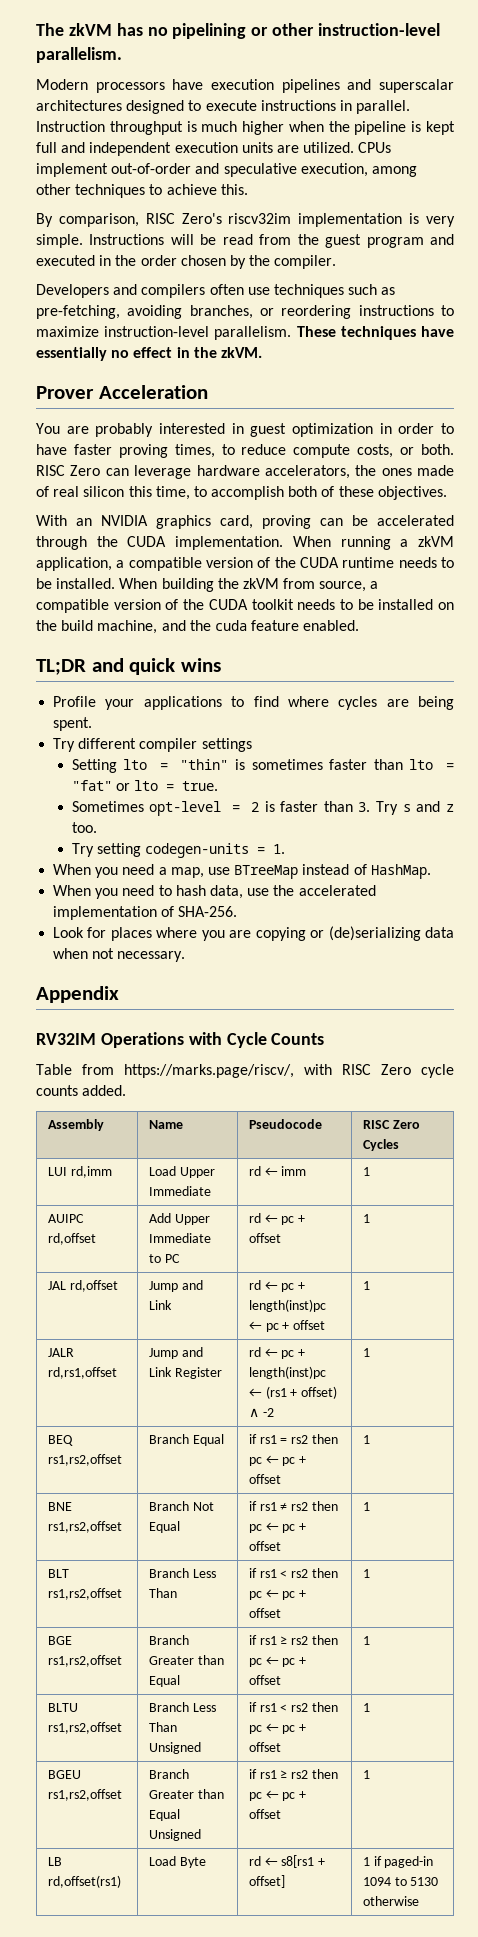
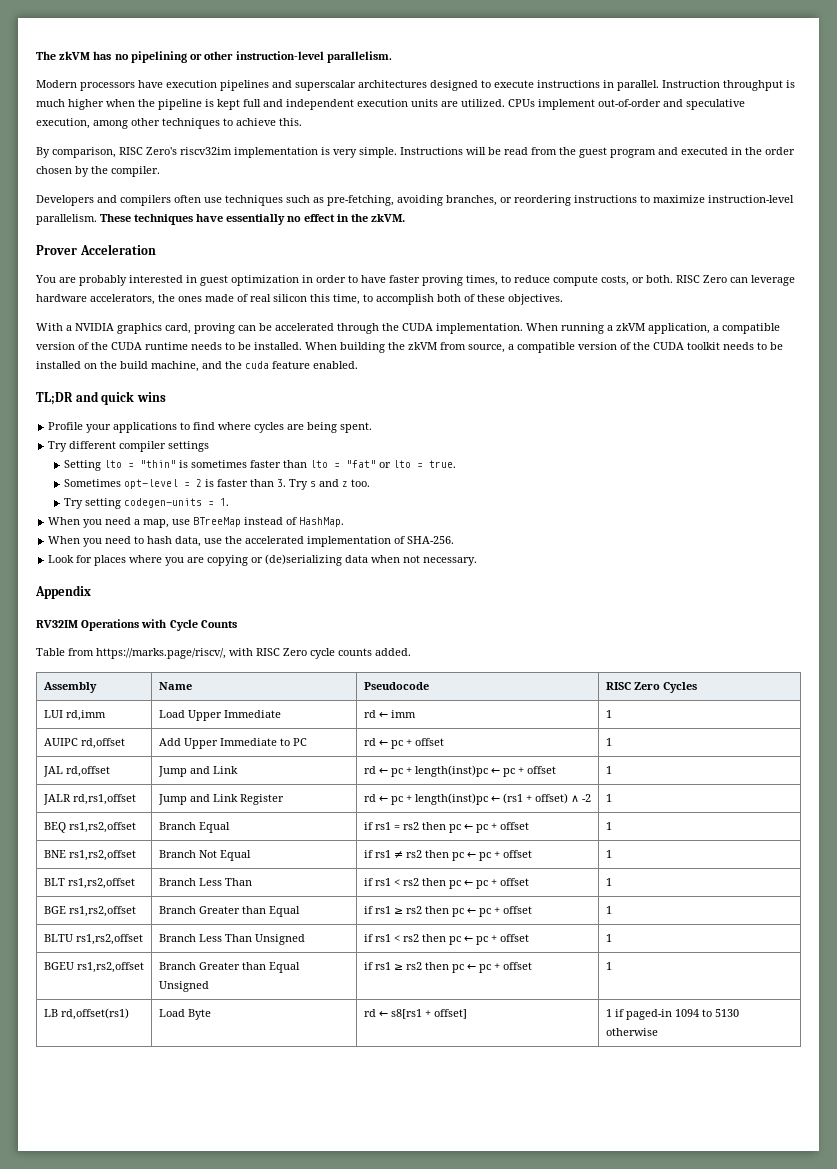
[76,518,92,526] an -> [66,325,72,331] a

